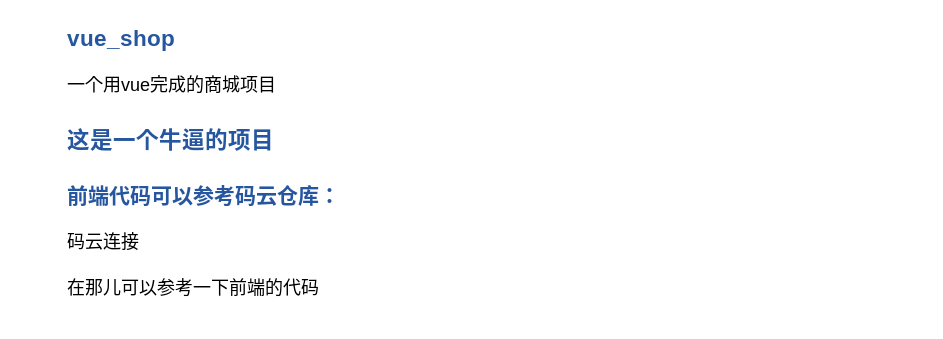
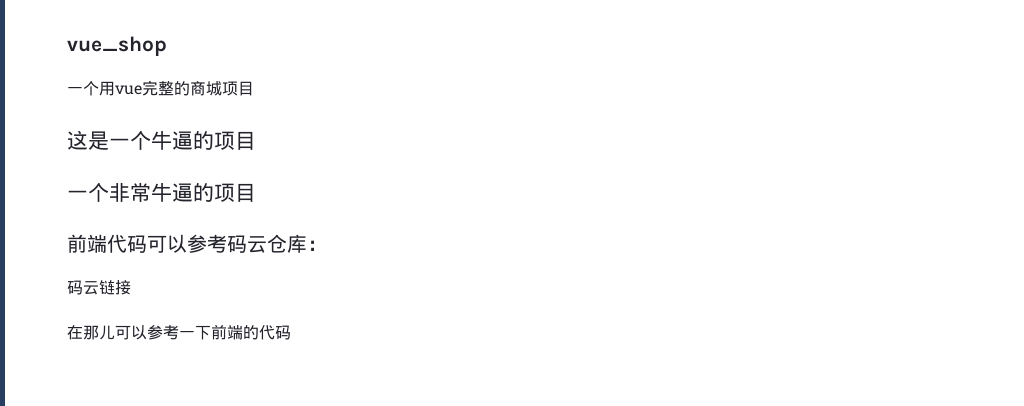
[168,75,186,93] 成 -> [158,81,174,96] 整
(274, 140) none -> [67,183,256,202] // 一个非常牛逼的项目
[103,232,121,250] 连 -> [99,280,115,295] 链

